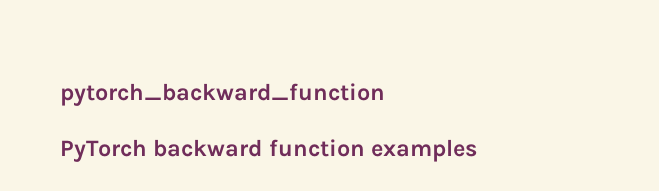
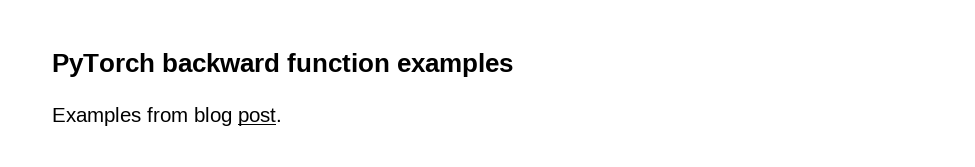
[60,83,385,106] pytorch_backward_function // -> (52, 65) none
(478, 150) none -> [52,107,282,126] // Examples from blog post.

